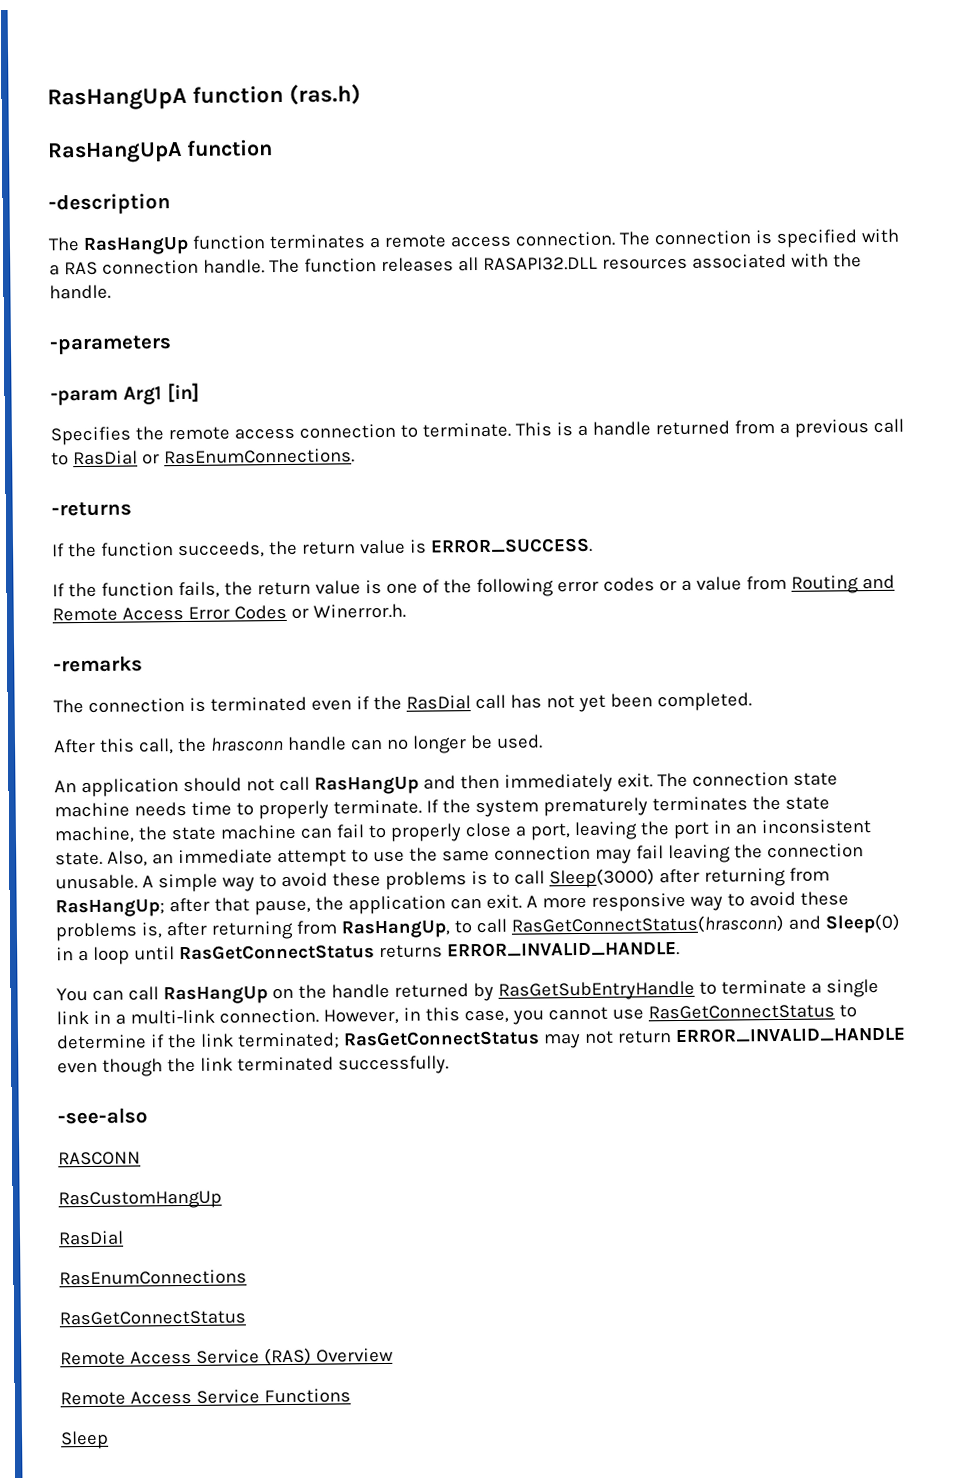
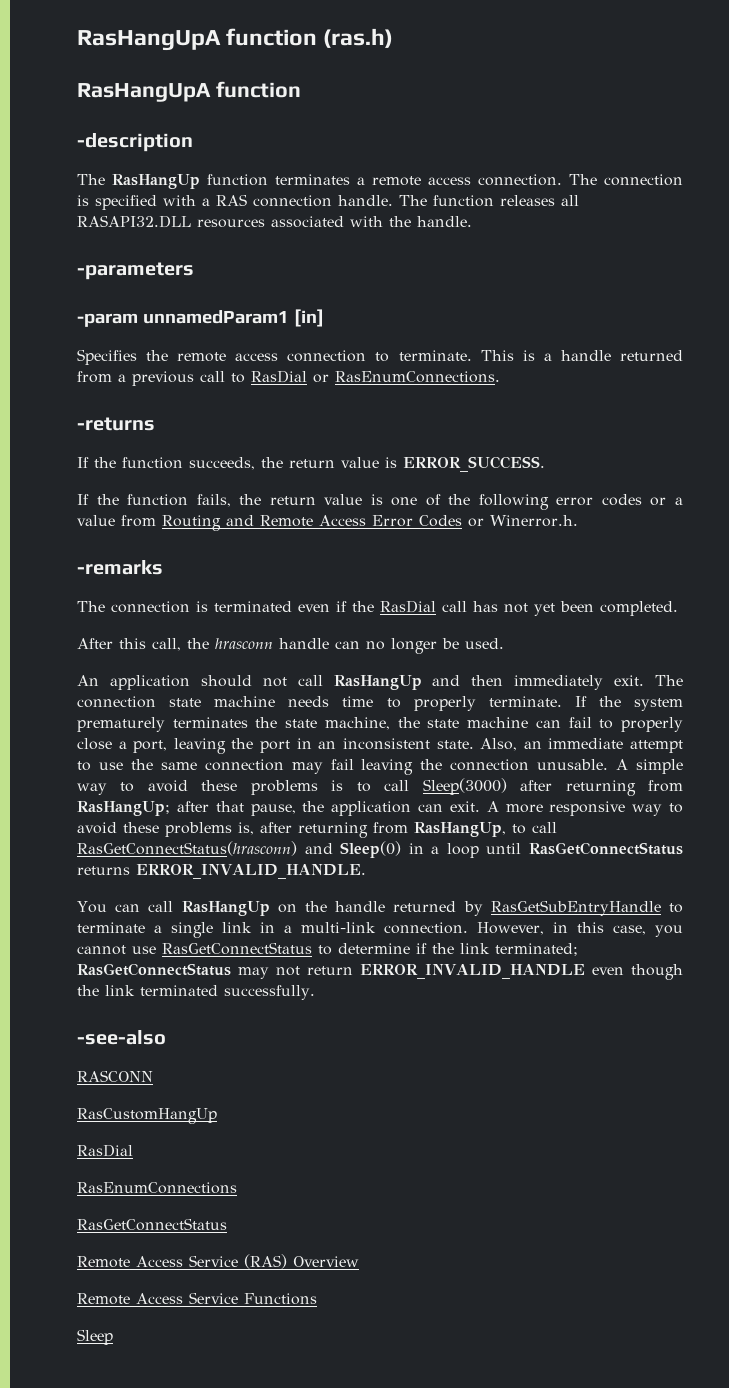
[123,386,163,405] Arg1 -> [142,310,289,324] unnamedParam1

